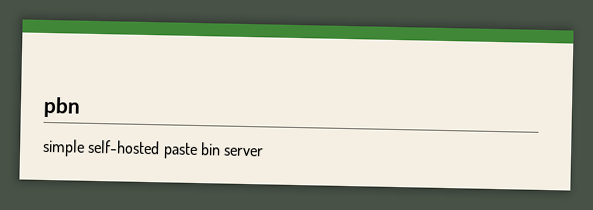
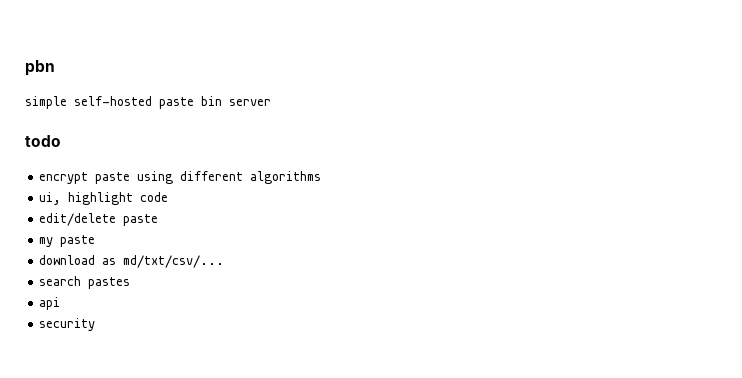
(265, 152) none -> [25,135,61,147] [39,171,322,184] [39,192,169,205] [39,213,159,226] [39,235,96,247] [39,255,225,268] [39,276,131,289] [39,297,61,310] [39,318,96,331] // todo // encrypt paste using different algorithms // ui, highlight code // edit/delete paste // my paste // download as md/txt/csv/... // search pastes // api // security

